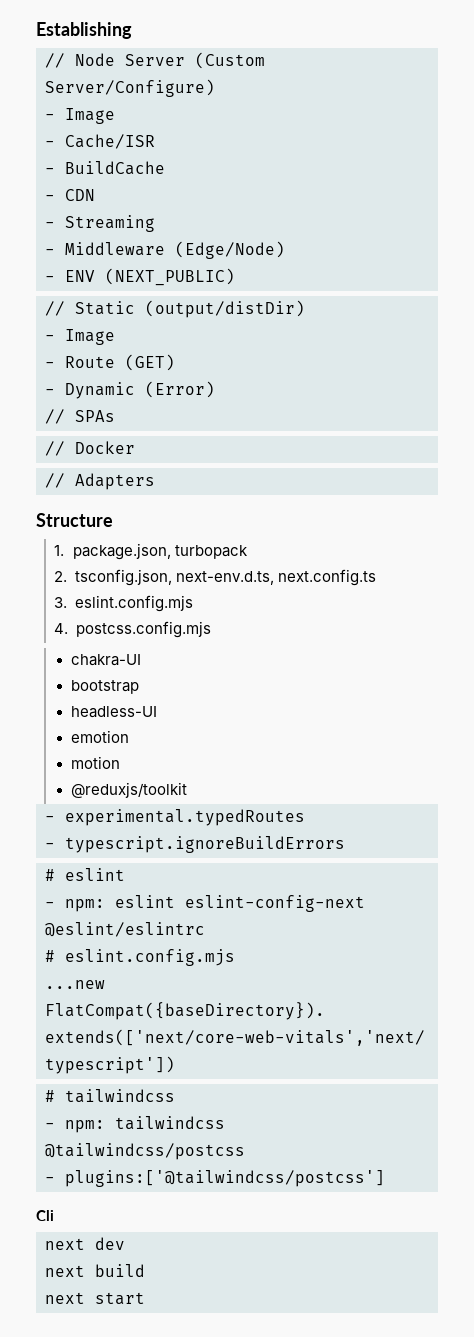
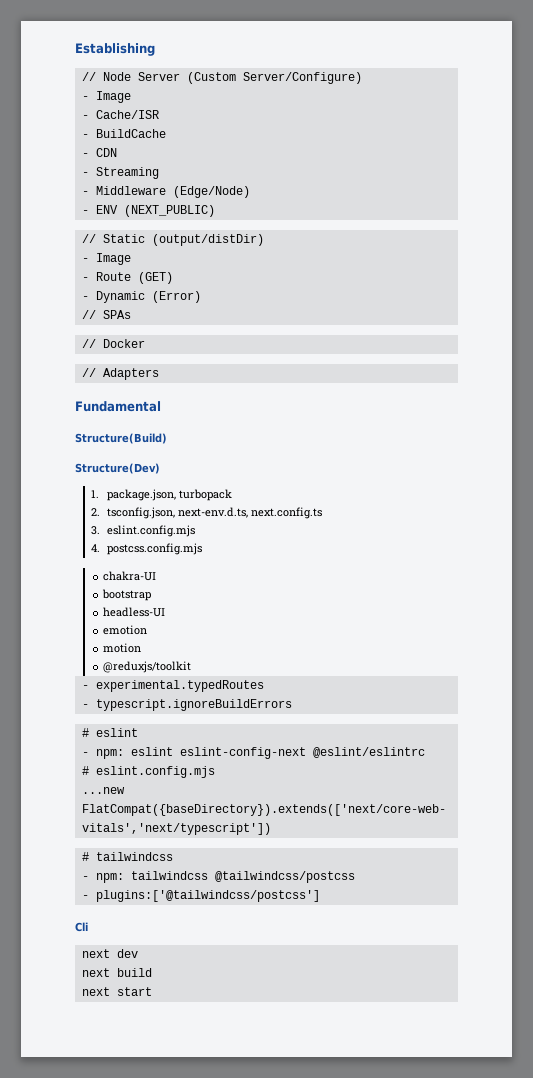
[36,513,113,527] Structure -> [75,401,161,412] [75,433,167,444] [75,463,160,474] Fundamental // Structure(Build) // Structure(Dev)

